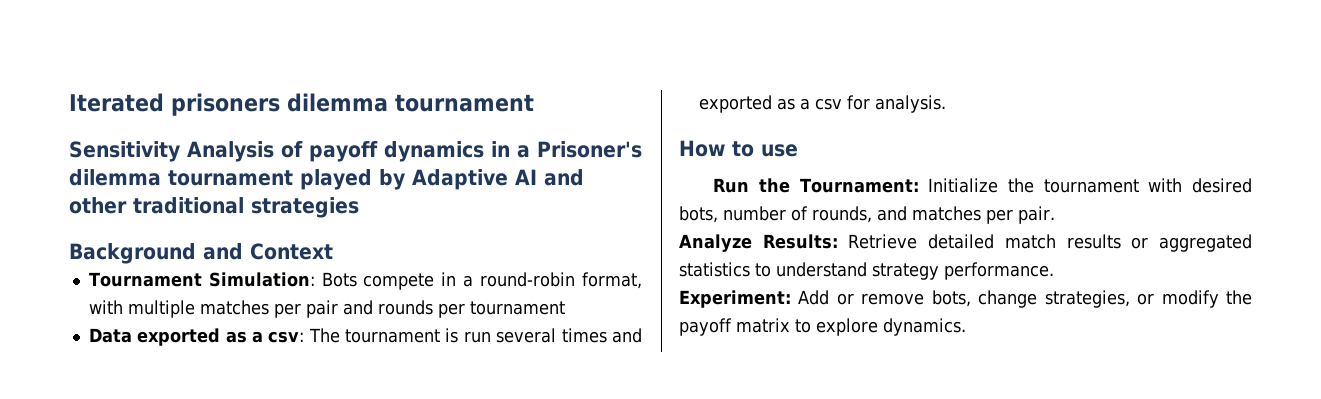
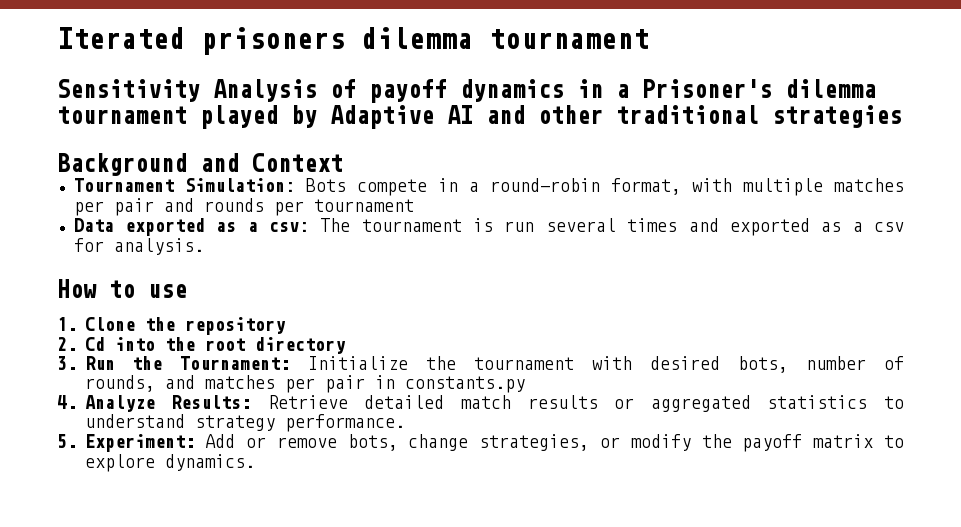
(798, 150) none -> [57,317,286,335] [57,337,346,354] [57,356,77,370] 1. Clone the repository // 2. Cd into the root directory // 3.
[1018,206,1055,224] pair. // -> [324,375,525,393] [57,395,77,409] pair in constants.py // 4.
(1054, 271) none -> [57,434,77,448] 5.

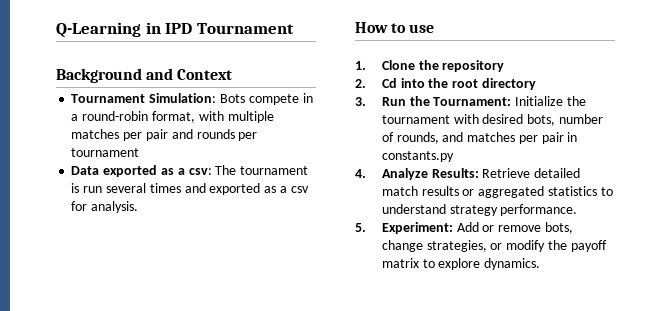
[57,27,649,55] [57,79,876,103] [57,105,902,129] Iterated prisoners dilemma tournament // Sensitivity Analysis of payoff dynamics in a Prisoner's dilemma tournament played by Adaptive AI and other traditional strategies -> [56,22,294,38] Q-Learning in IPD Tournament

